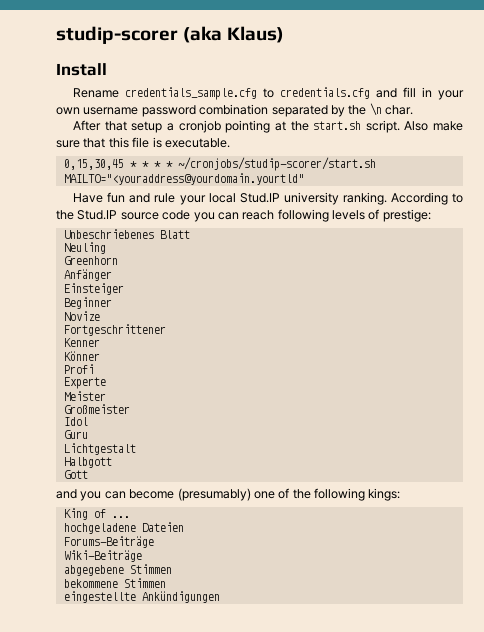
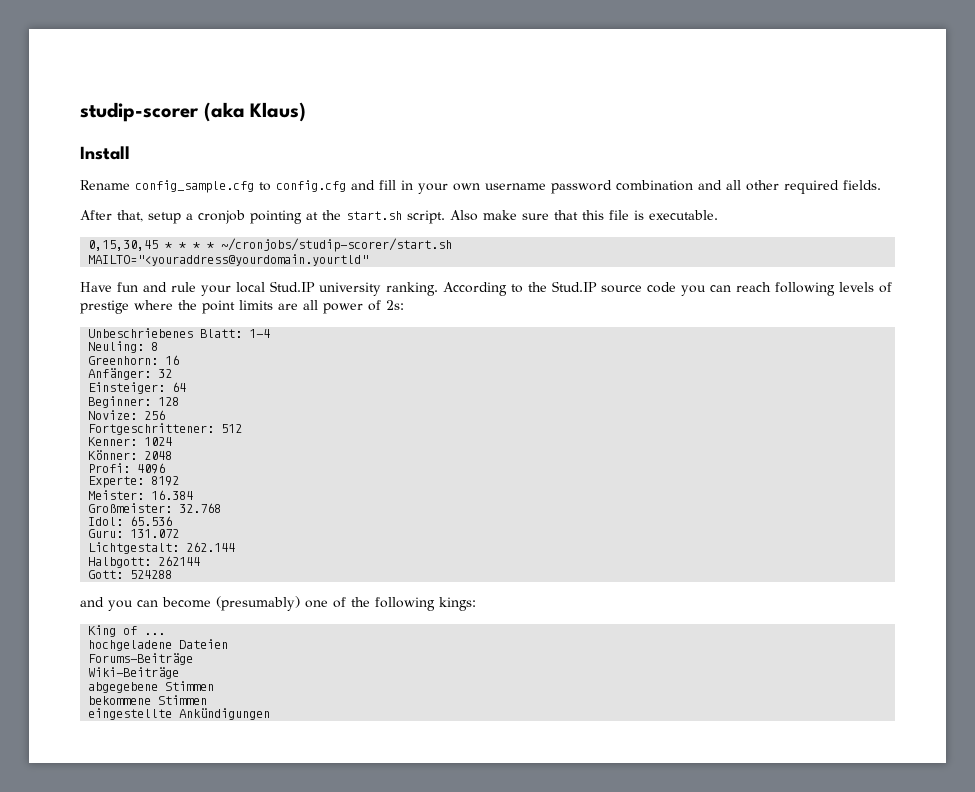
[125,87,371,100] credentials_sample.cfg to credentials.cfg -> [135,180,346,193] config_sample.cfg to config.cfg
[271,103,413,117] separated by the \n char. -> [698,180,881,194] and all other required fields.
[104,121,127,131] that -> [117,210,143,222] that,
[382,209,431,222] [63,229,190,239] [63,242,106,254] [63,256,118,265] [63,269,112,281] [63,283,124,295] [63,297,112,309] [63,311,100,321] [63,324,166,336] [63,338,100,347] [63,351,100,361] [63,364,94,374] [63,377,106,389] [63,391,106,401] [63,404,130,414] [63,417,88,426] [63,430,88,439] [63,443,136,455] [63,457,112,468] [63,470,88,479] prestige: // Unbeschriebenes Blatt // Neuling // Greenhorn // Anfänger // Einsteiger // Beginner // Novize // Fortgeschrittener // Kenner // Könner // Profi // Experte // Meister // Großmeister // Idol // Guru // Lichtgestalt // Halbgott // Gott -> [80,300,404,314] [88,328,271,338] [88,341,159,353] [88,355,180,365] [88,368,173,380] [88,382,187,394] [88,396,180,408] [88,410,166,420] [88,423,243,435] [88,437,173,446] [88,450,173,460] [88,463,166,474] [88,476,180,488] [88,490,194,500] [88,503,222,513] [88,516,173,526] [88,529,180,538] [88,542,236,554] [88,556,201,568] [88,570,173,579] prestige where the point limits are all power of 2s: // Unbeschriebenes Blatt: 1-4 // Neuling: 8 // Greenhorn: 16 // Anfänger: 32 // Einsteiger: 64 // Beginner: 128 // Novize: 256 // Fortgeschrittener: 512 // Kenner: 1024 // Könner: 2048 // Profi: 4096 // Experte: 8192 // Meister: 16.384 // Großmeister: 32.768 // Idol: 65.536 // Guru: 131.072 // Lichtgestalt: 262.144 // Halbgott: 262144 // Gott: 524288

